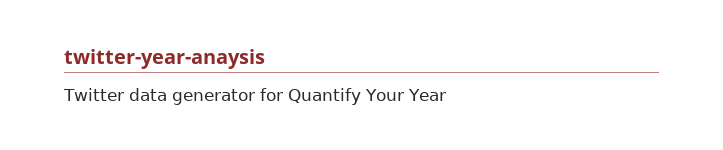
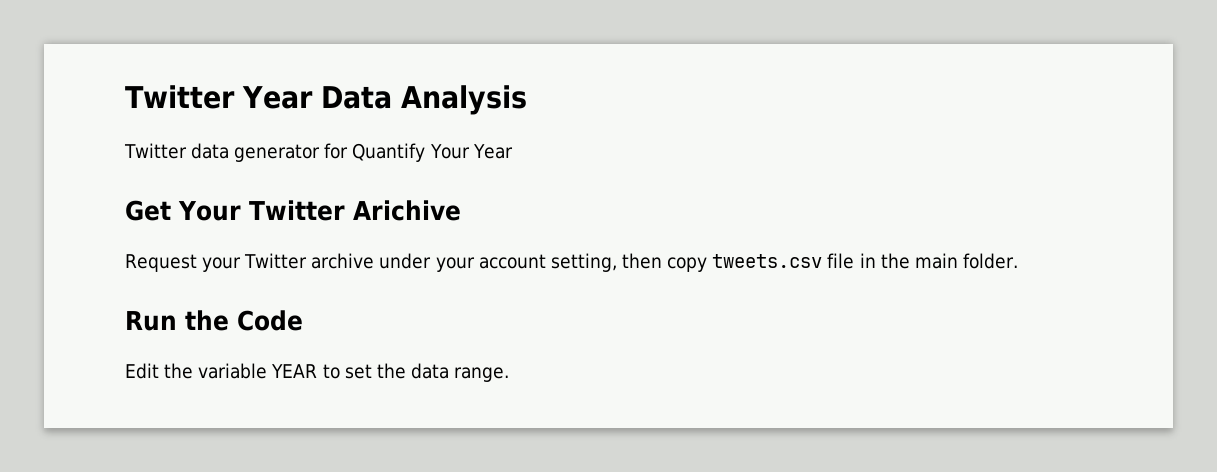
[64,49,265,69] twitter-year-anaysis -> [125,85,527,115] Twitter Year Data Analysis
(446, 95) none -> [125,200,461,221] [125,253,1018,272] [125,310,303,331] [125,363,510,382] // Get Your Twitter Arichive // Request your Twitter archive under your account setting, then copy tweets.csv file in the main folder. // Run the Code // Edit the variable YEAR to set the data range.

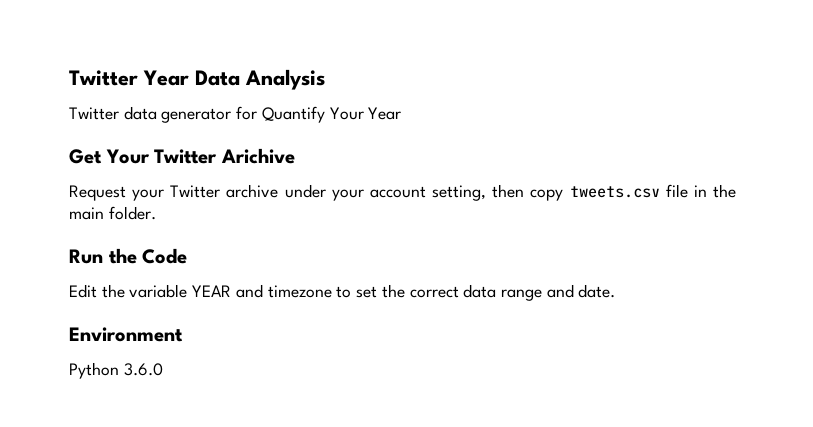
(318, 371) none -> [235,284,332,298] and timezone
[410,363,510,382] data range. -> [409,284,616,301] [69,327,183,342] [69,362,163,379] correct data range and date. // Environment // Python 3.6.0

